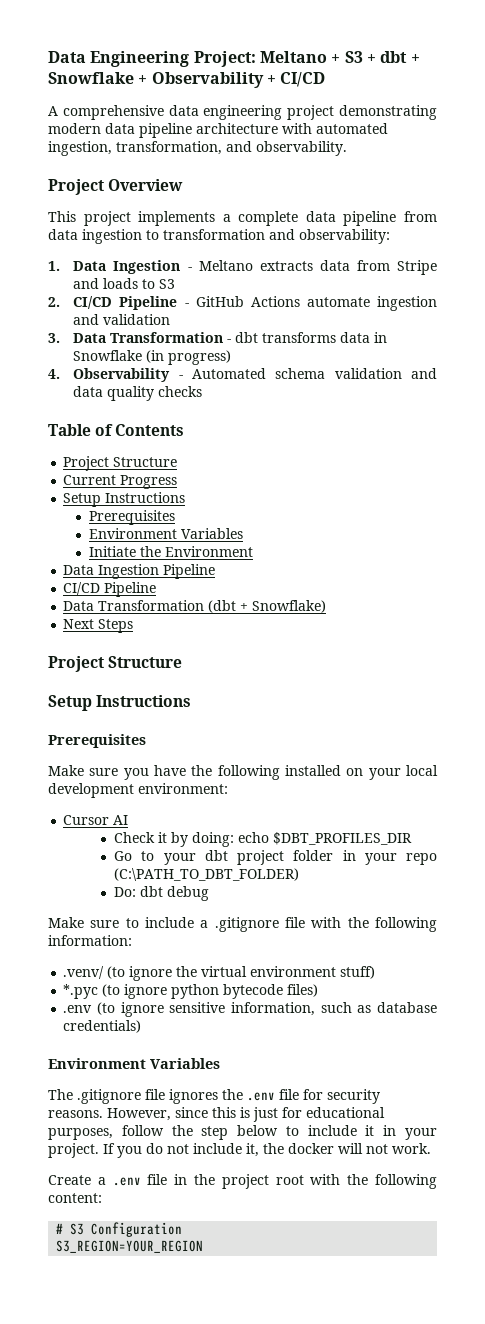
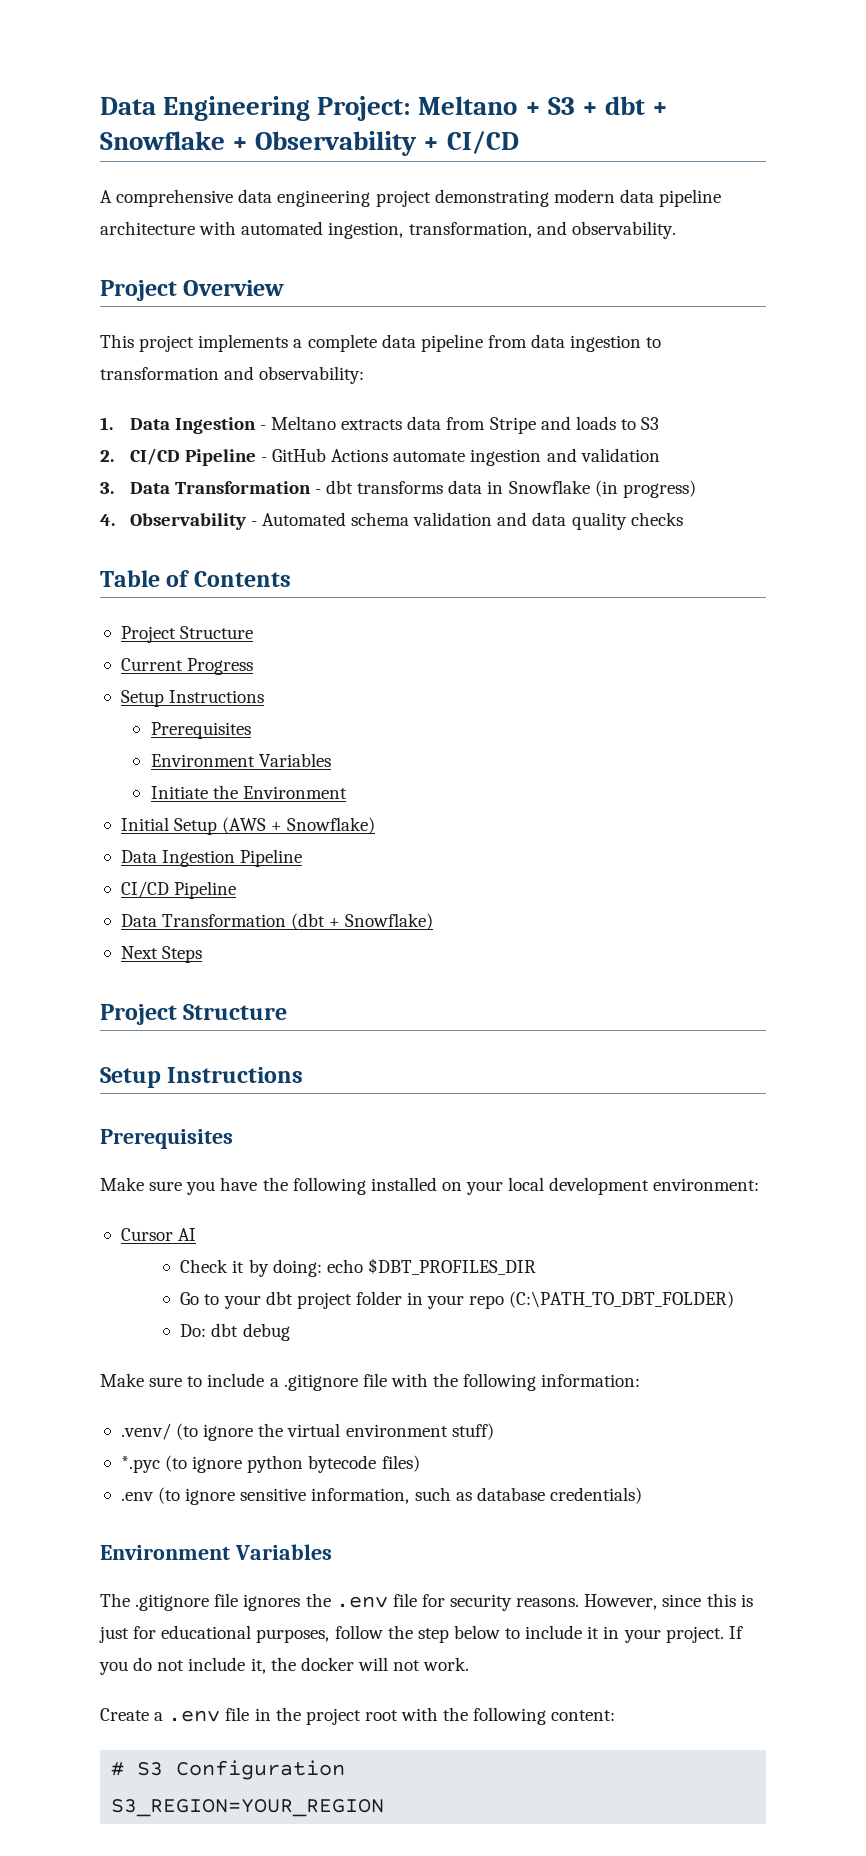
(253, 551) none -> [120,817,376,835] // Initial Setup (AWS + Snowflake)

